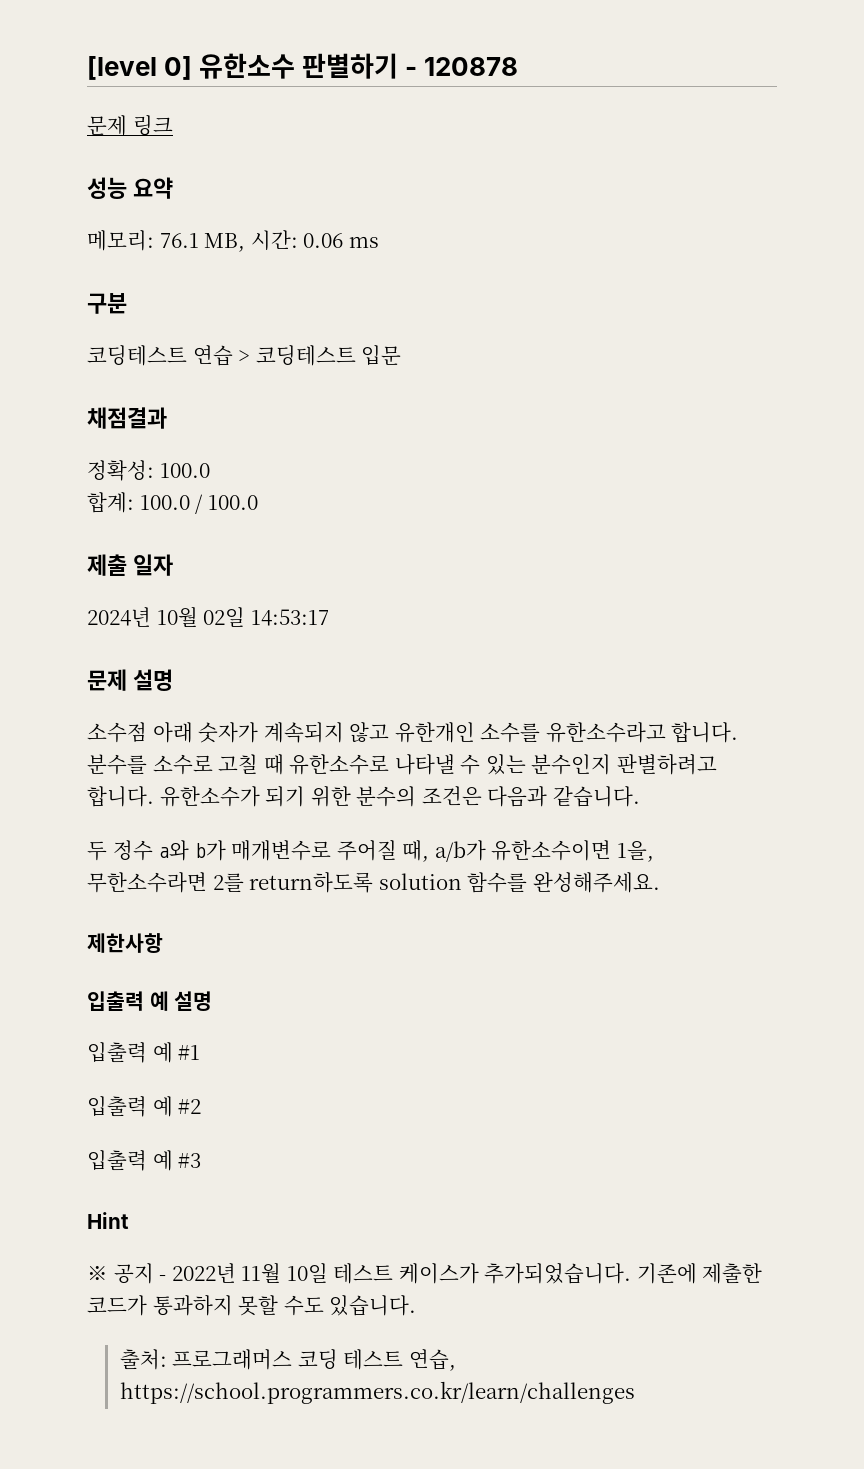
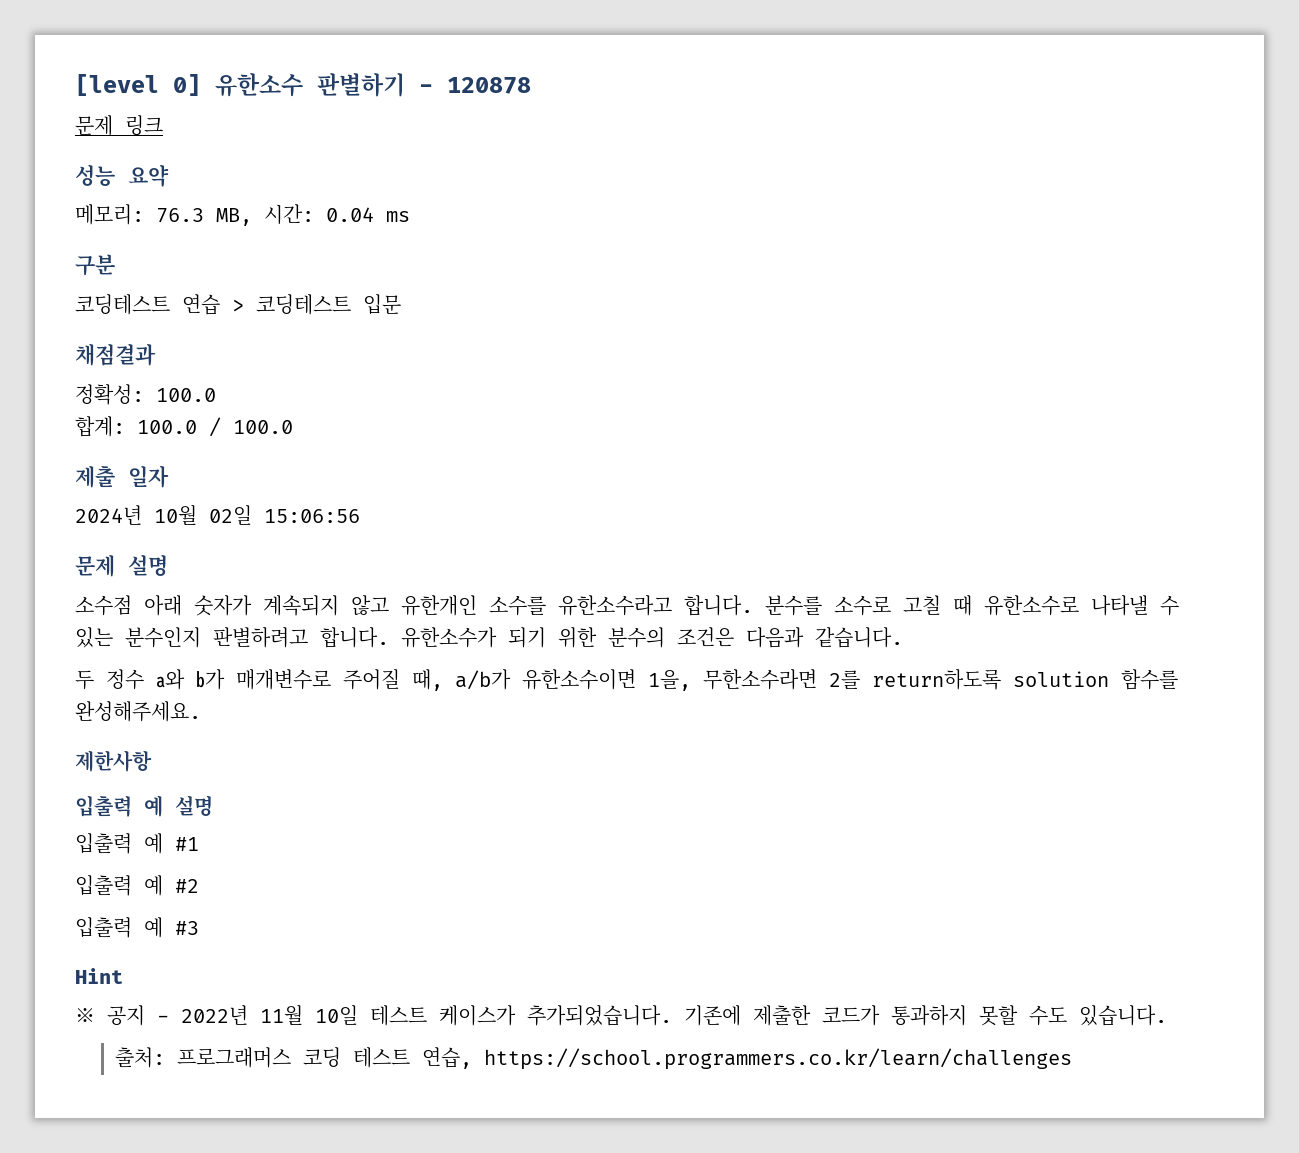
[159,233,199,248] 76.1 -> [156,208,204,223] 76.3
[303,233,344,248] 0.06 -> [326,207,374,222] 0.04
[250,609,329,626] 14:53:17 -> [264,509,360,523] 15:06:56

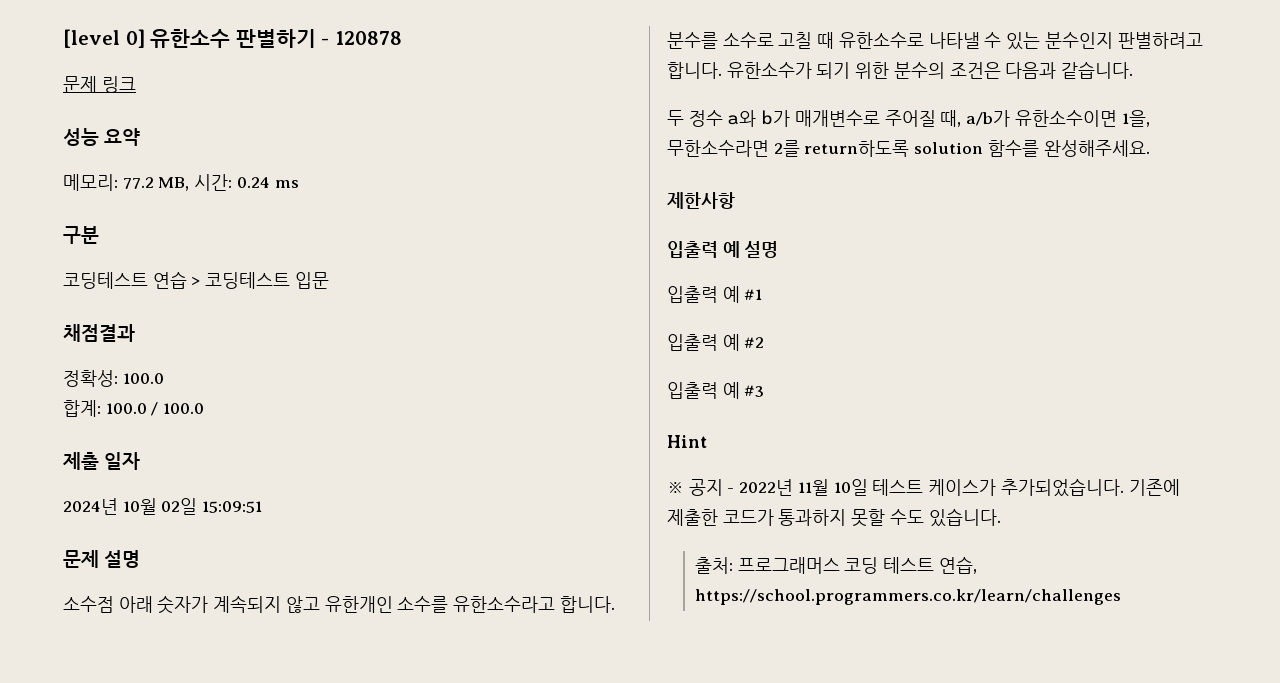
[156,208,204,223] 76.3 -> [122,177,154,189] 77.2
[326,207,374,222] 0.04 -> [236,177,270,188] 0.24
[264,509,360,523] 15:06:56 -> [202,501,263,513] 15:09:51

